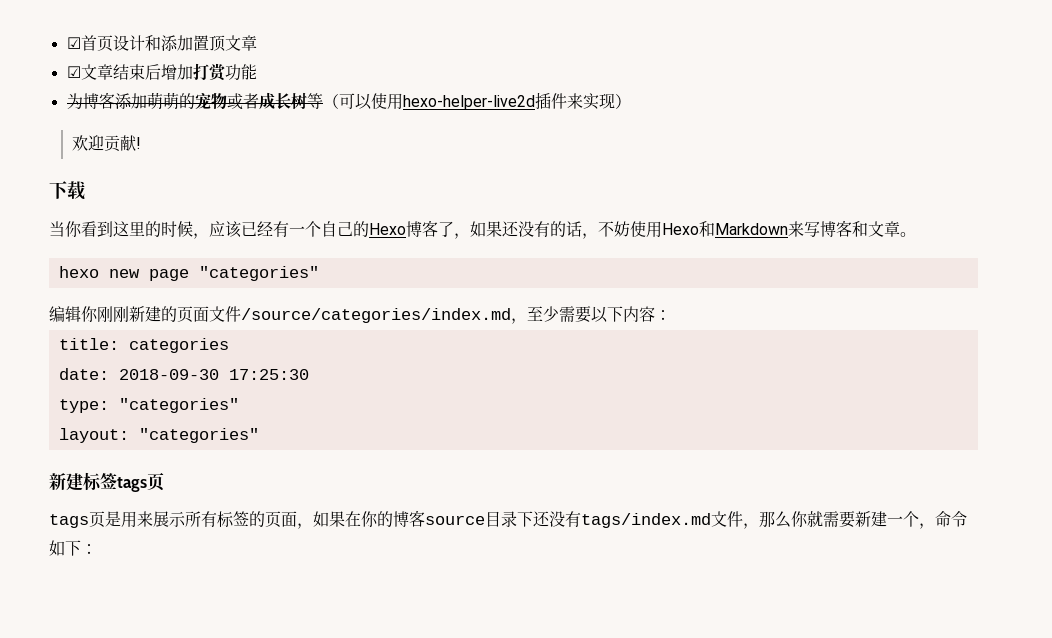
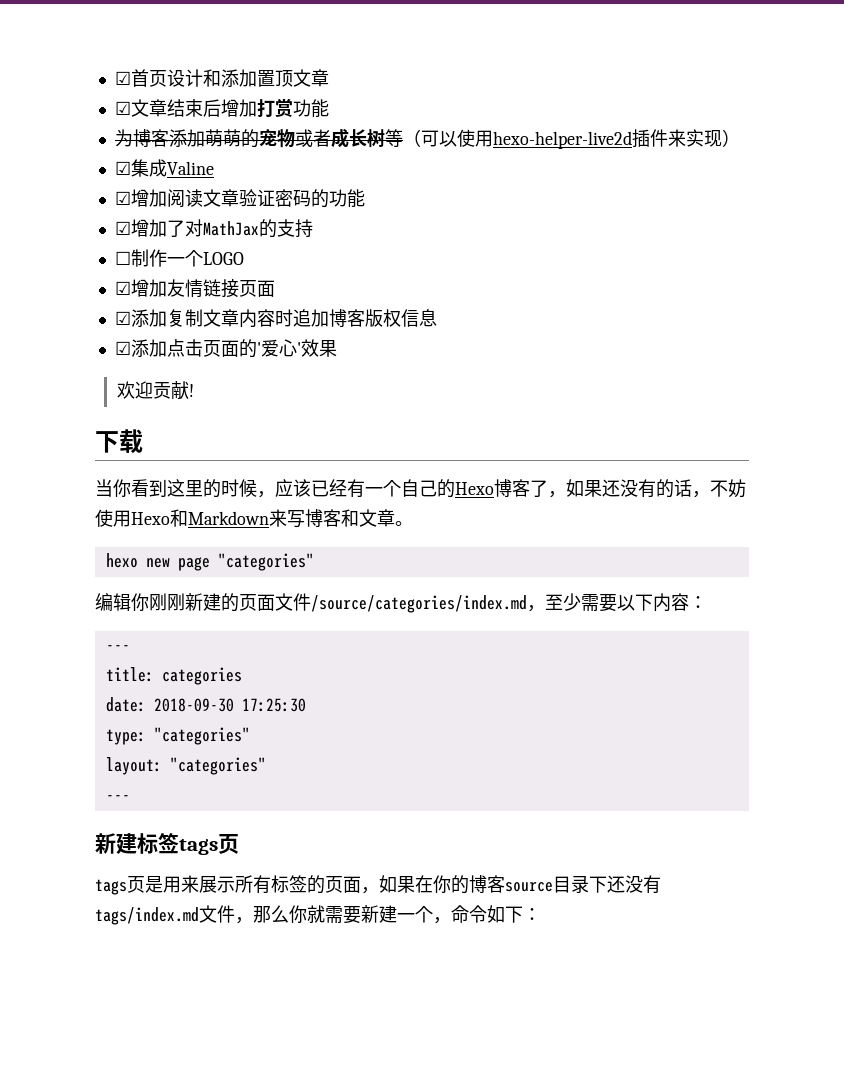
(631, 101) none -> [114,159,214,177] [114,189,365,208] [114,219,313,238] [114,249,244,267] [114,279,275,298] [114,309,437,328] [114,339,337,358] // ☑集成Valine // ☑增加阅读文章验证密码的功能 // ☑增加了对MathJax的支持 // ☐制作一个LOGO // ☑增加友情链接页面 // ☑添加复制文章内容时追加博客版权信息 // ☑添加点击页面的'爱心'效果
(671, 315) none -> [105,645,130,651] // ---
(259, 435) none -> [105,795,130,801] // ---

